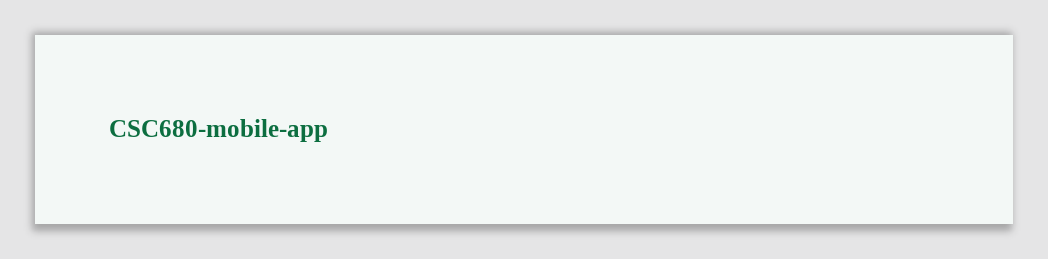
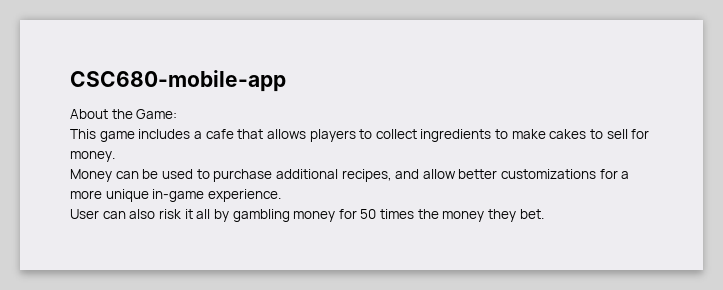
(328, 130) none -> [70,109,178,119] [70,129,650,142] [70,151,115,162] [70,169,630,182] [70,189,281,202] [70,209,544,222] // About the Game: // This game includes a cafe that allows players to collect ingredients to make cakes to sell for money. // Money can be used to purchase additional recipes, and allow better customizations for a more unique in-game experience. // User can also risk it all by gambling money for 50 times the money they bet.

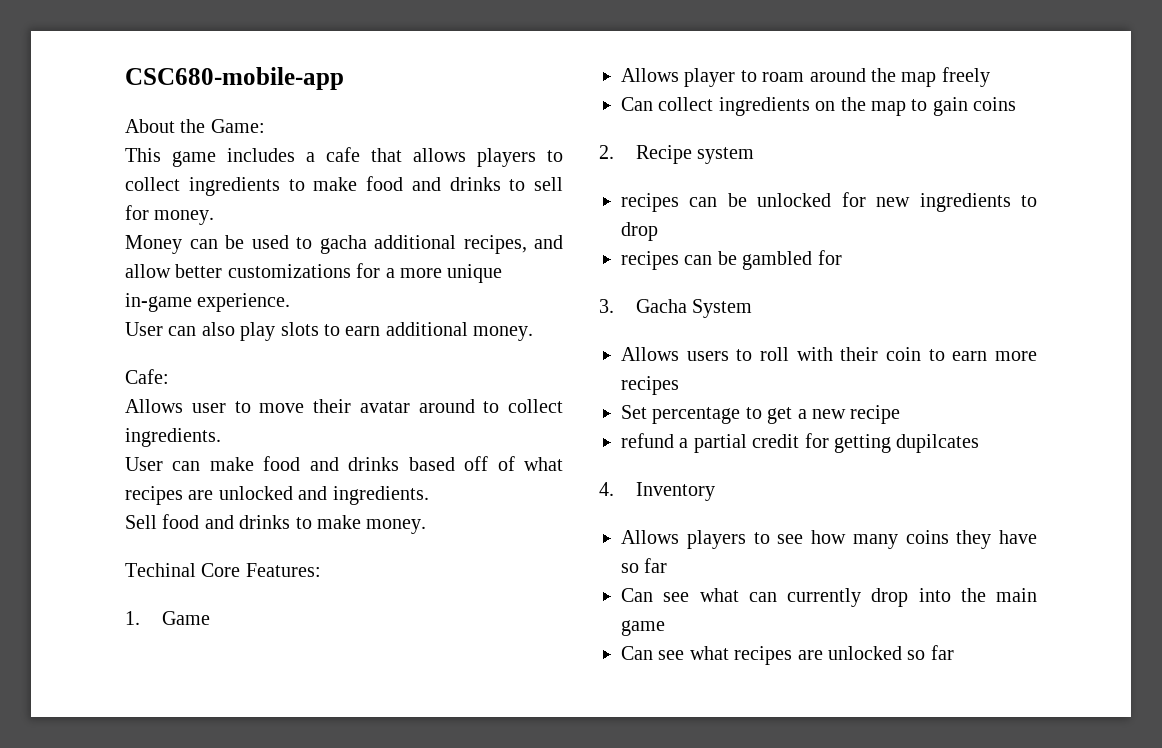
[549,129,587,139] cakes -> [366,176,501,191] food and drinks
[213,169,273,182] purchase -> [319,235,367,254] gacha
[158,209,544,222] risk it all by gambling money for 50 times the money they bet. -> [240,322,534,341] [125,369,169,384] [125,399,563,413] [125,428,221,447] [125,456,564,471] [125,486,429,505] [125,514,427,534] [125,563,321,577] [125,611,210,625] [621,67,990,87] [621,97,1017,116] [599,145,754,164] [621,192,1037,212] [621,222,658,241] [621,250,842,270] [599,299,752,318] [621,347,1038,361] [621,376,679,395] [621,405,901,424] [621,433,980,453] [599,482,715,501] [621,530,1037,549] [621,558,668,573] [621,588,1037,607] [621,620,665,636] [621,645,954,665] play slots to earn additional money. // Cafe: // Allows user to move their avatar around to collect ingredients. // User can make food and drinks based off of what recipes are unlocked and ingredients. // Sell food and drinks to make money. // Techinal Core Features: // 1. Game // Allows player to roam around the map freely // Can collect ingredients on the map to gain coins // 2. Recipe system // recipes can be unlocked for new ingredients to drop // recipes can be gambled for // 3. Gacha System // Allows users to roll with their coin to earn more recipes // Set percentage to get a new recipe // refund a partial credit for getting dupilcates // 4. Inventory // Allows players to see how many coins they have so far // Can see what can currently drop into the main game // Can see what recipes are unlocked so far

